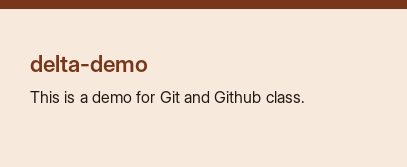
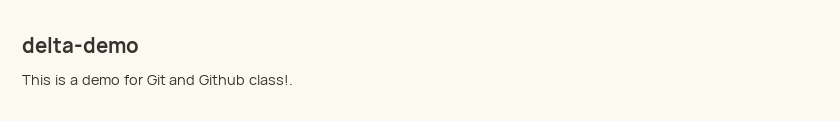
[265,91,305,103] class. -> [249,75,294,85] class!.

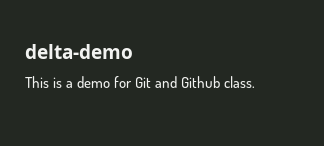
[249,75,294,85] class!. -> [224,76,256,88] class.

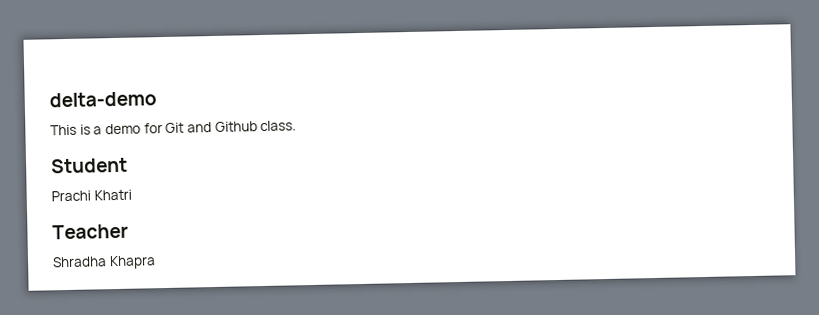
(256, 82) none -> [50,157,128,174] [51,189,132,202] [52,223,129,240] [52,255,156,270] // Student // Prachi Khatri // Teacher // Shradha Khapra

